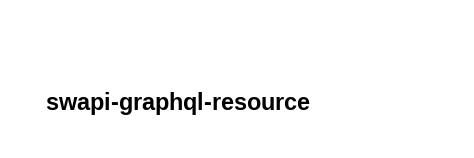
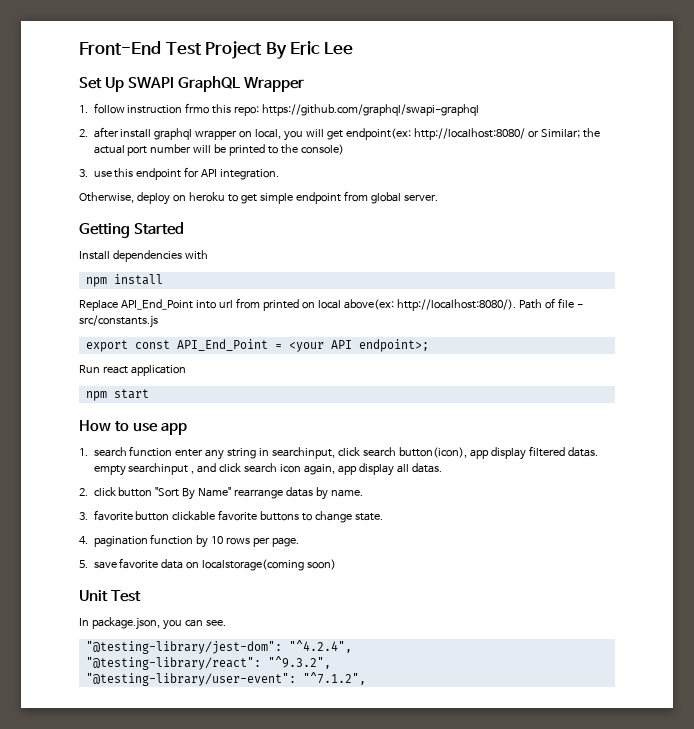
[46,92,310,115] swapi-graphql-resource -> [79,41,353,59] [79,76,305,92] [79,103,480,116] [79,127,601,141] [93,144,345,156] [79,167,280,180] [79,191,438,205] [79,222,185,238] [79,250,208,262] [85,274,163,287] [79,298,583,311] [79,315,158,328] [85,339,429,352] [79,365,186,376] [85,389,149,401] [79,420,188,435] [79,446,599,460] [93,463,443,476] [79,487,364,500] [79,510,384,523] [79,534,300,548] [79,558,337,571] [79,590,142,602] [79,617,226,630] [85,640,352,654] [85,656,331,670] [85,672,366,686] Front-End Test Project By Eric Lee // Set Up SWAPI GraphQL Wrapper // 1. follow instruction frmo this repo: https://github.com/graphql/swapi-graphql // 2. after install graphql wrapper on local, you will get endpoint(ex: http://localhost:8080/ or Similar; the actual port number will be printed to the console) // 3. use this endpoint for API integration. // Otherwise, deploy on heroku to get simple endpoint from global server. // Getting Started // Install dependencies with // npm install // Replace API_End_Point into url from printed on local above(ex: http://localhost:8080/). Path of file - src/constants.js // export const API_End_Point = <your API endpoint>; // Run react application // npm start // How to use app // 1. search function enter any string in searchinput, click search button(icon), app display filtered datas. empty searchinput , and click search icon again, app display all datas. // 2. click button "Sort By Name" rearrange datas by name. // 3. favorite button clickable favorite buttons to change state. // 4. pagination function by 10 rows per page. // 5. save favorite data on localstorage(coming soon) // Unit Test // In package.json, you can see. // "@testing-library/jest-dom": "^4.2.4", // "@testing-library/react": "^9.3.2", // "@testing-library/user-event": "^7.1.2",

